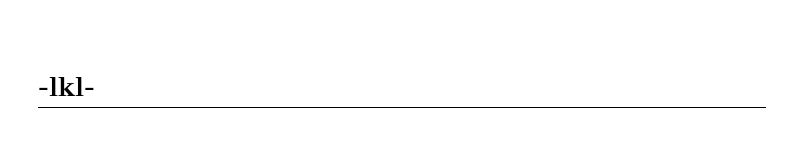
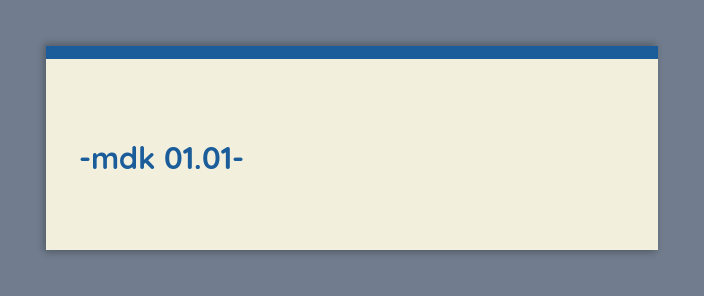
[38,77,95,96] -lkl- -> [79,146,244,169] -mdk 01.01-

